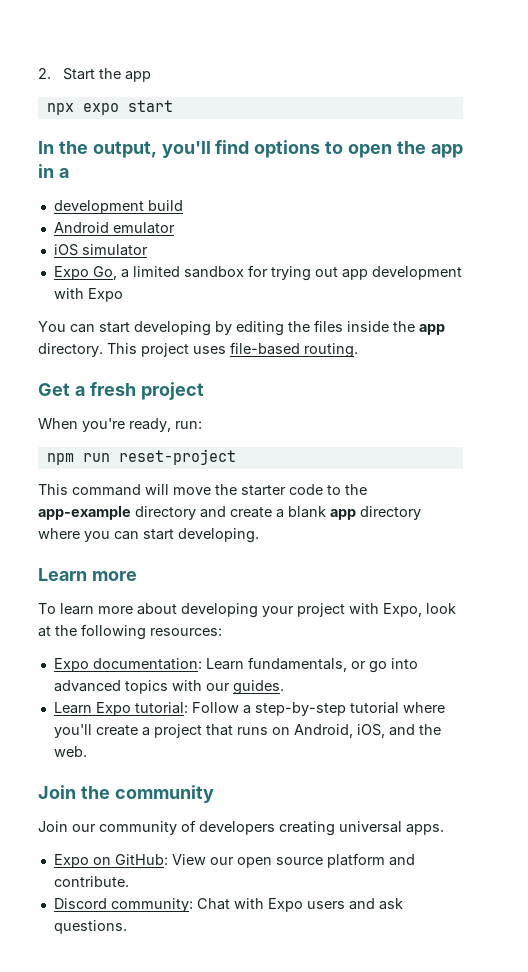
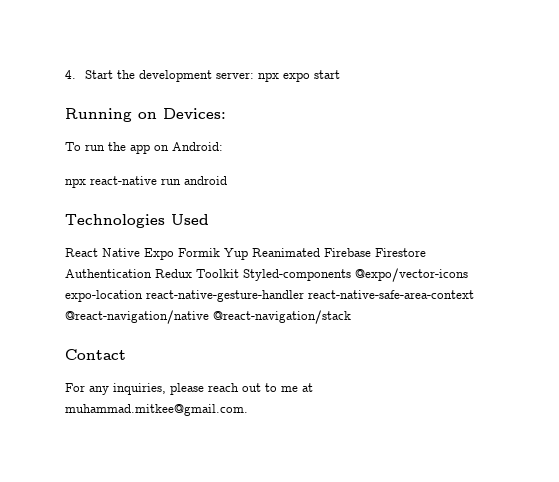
[38,68,51,79] 2. -> [65,70,76,79] 4.
[125,71,152,82] app // -> [138,70,254,82] development server:
[38,140,463,158] [38,164,69,178] [53,200,183,214] [53,222,175,234] [53,244,148,256] [53,265,462,281] [53,288,123,302] [38,320,445,336] [38,342,358,358] [38,382,204,400] [38,418,202,432] [46,449,236,465] [38,484,367,496] [38,506,421,520] [38,528,259,543] [38,568,137,581] [38,603,456,618] [38,624,222,640] [53,657,418,673] [53,680,284,695] [53,702,445,716] [53,724,441,738] [53,746,87,757] [38,785,214,803] [38,820,444,836] [53,853,415,868] [53,876,129,887] [53,898,403,912] [53,920,127,934] In the output, you'll find options to open the app in a // development build // Android emulator // iOS simulator // Expo Go, a limited sandbox for trying out app development with Expo // You can start developing by editing the files inside the app directory. This project uses file-based routing. // Get a fresh project // When you're ready, run: // npm run reset-project // This command will move the starter code to the app-example directory and create a blank app directory where you can start developing. // Learn more // To learn more about developing your project with Expo, look at the following resources: // Expo documentation: Learn fundamentals, or go into advanced topics with our guides. // Learn Expo tutorial: Follow a step-by-step tutorial where you'll create a project that runs on Android, iOS, and the web. // Join the community // Join our community of developers creating universal apps. // Expo on GitHub: View our open source platform and contribute. // Discord community: Chat with Expo users and ask questions. -> [65,108,226,122] [65,142,223,154] [65,176,227,188] [65,214,209,228] [65,248,426,260] [65,268,468,282] [65,290,474,302] [65,310,351,324] [65,349,126,360] [65,383,313,395] [65,404,248,416] Running on Devices: // To run the app on Android: // npx react-native run android // Technologies Used // React Native Expo Formik Yup Reanimated Firebase Firestore Authentication Redux Toolkit Styled-components @expo/vector-icons expo-location react-native-gesture-handler react-native-safe-area-context @react-navigation/native @react-navigation/stack // Contact // For any inquiries, please reach out to me at muhammad.mitkee@gmail.com.

